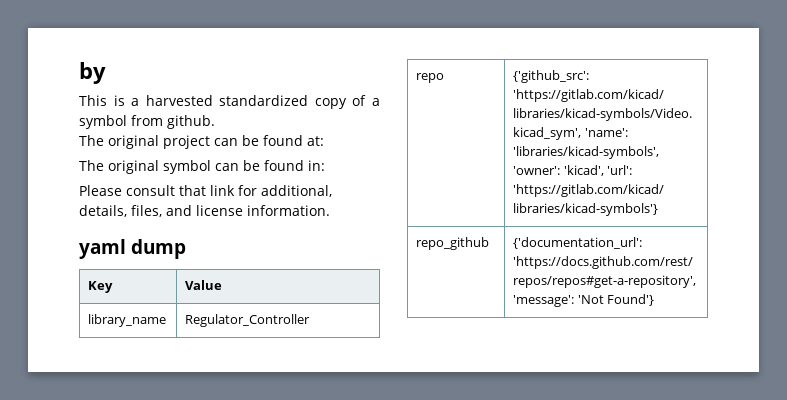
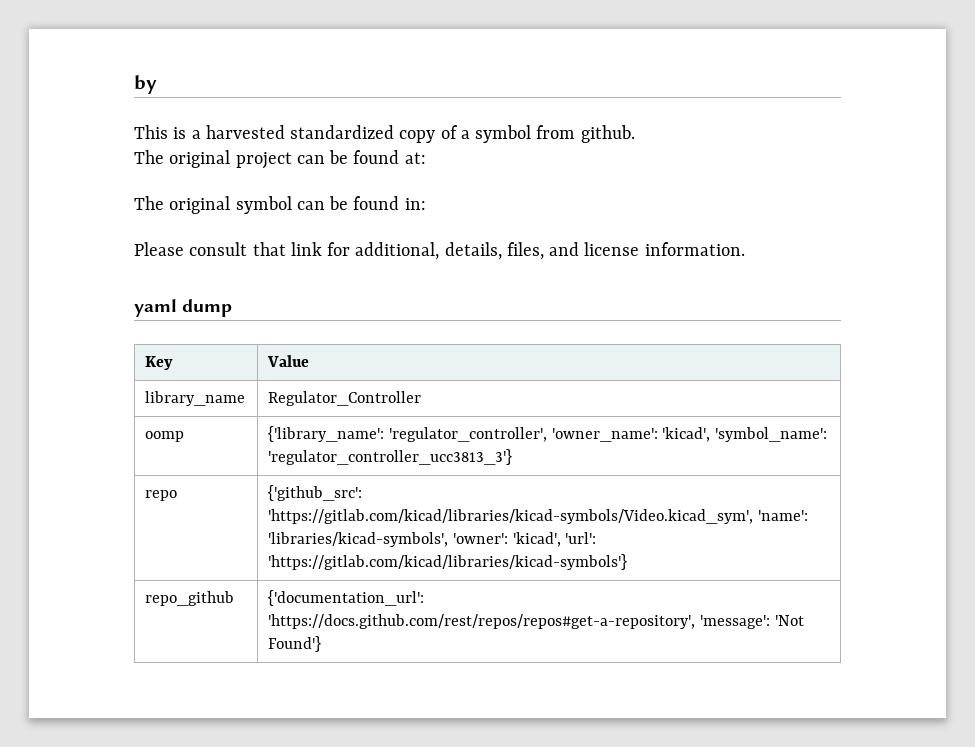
(311, 320) none -> [145,431,185,442] [268,426,827,442] [268,449,513,465] // oomp | {'library_name': 'regulator_controller', 'owner_name': 'kicad', 'symbol_name': 'regulator_controller_ucc3813_3'}

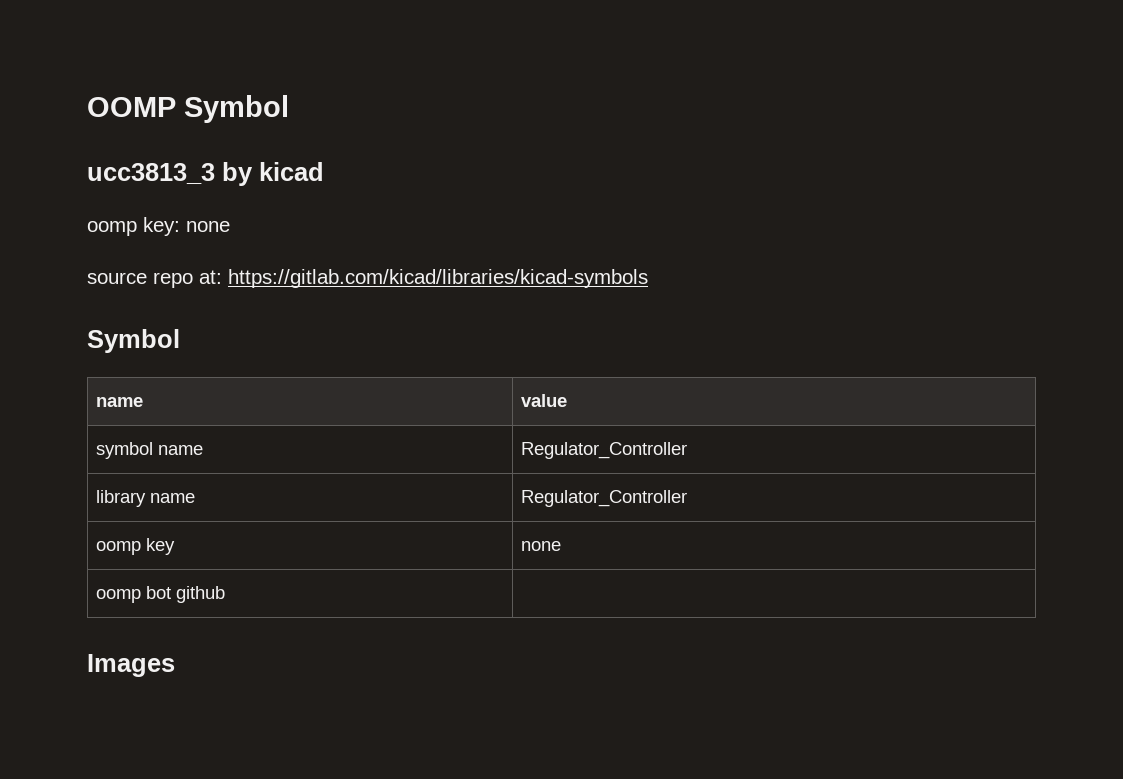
[134,75,157,94] [134,125,635,143] [134,150,426,169] [134,196,426,214] [134,242,745,260] [134,299,233,317] [145,356,174,370] [267,355,310,367] [145,391,246,406] [268,391,422,406] [145,431,185,442] [268,426,827,442] [268,449,513,465] [145,490,178,501] [268,485,363,501] [268,509,808,524] [268,532,597,547] [268,554,628,570] [145,591,235,606] [268,590,425,606] [268,614,804,629] [268,636,322,652] by // This is a harvested standardized copy of a symbol from github. // The original project can be found at: // The original symbol can be found in: // Please consult that link for additional, details, files, and license information. // yaml dump // Key | Value // library_name | Regulator_Controller // oomp | {'library_name': 'regulator_controller', 'owner_name': 'kicad', 'symbol_name': 'regulator_controller_ucc3813_3'} // repo | {'github_src': 'https://gitlab.com/kicad/libraries/kicad-symbols/Video.kicad_sym', 'name': 'libraries/kicad-symbols', 'owner': 'kicad', 'url': 'https://gitlab.com/kicad/libraries/kicad-symbols'} // repo_github | {'documentation_url': 'https://docs.github.com/rest/repos/repos#get-a-repository', 'message': 'Not Found'} -> [87,95,289,123] [87,162,324,186] [87,217,230,236] [87,269,648,288] [87,329,180,353] [95,397,143,407] [520,394,567,407] [95,442,203,459] [520,442,687,459] [95,490,195,507] [520,490,687,507] [95,538,175,555] [520,541,561,551] [95,586,225,603] [87,654,175,677] OOMP Symbol // ucc3813_3 by kicad // oomp key: none // source repo at: https://gitlab.com/kicad/libraries/kicad-symbols // Symbol // name | value // symbol name | Regulator_Controller // library name | Regulator_Controller // oomp key | none // oomp bot github | // Images

